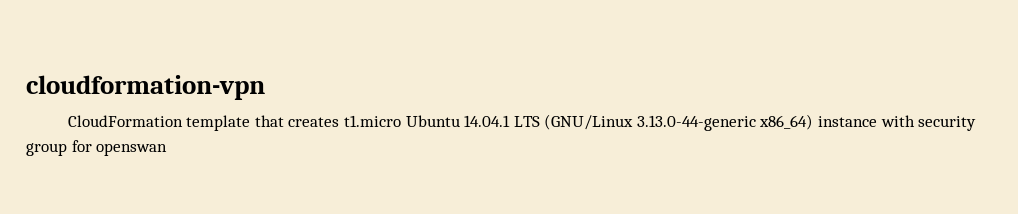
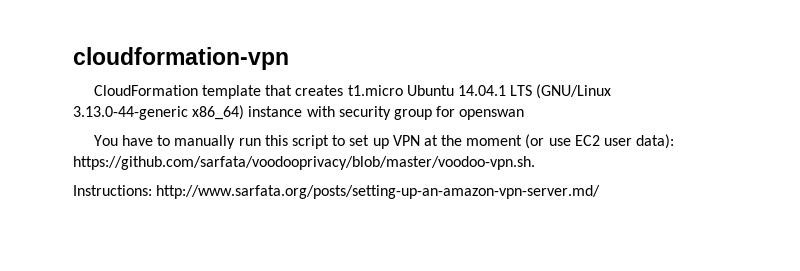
(168, 149) none -> [93,134,675,149] [73,156,535,170] [73,185,601,199] // You have to manually run this script to set up VPN at the moment (or use EC2 user data): https://github.com/sarfata/voodooprivacy/blob/master/voodoo-vpn.sh. // Instructions: http://www.sarfata.org/posts/setting-up-an-amazon-vpn-server.md/

